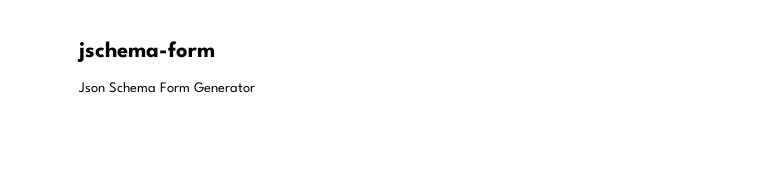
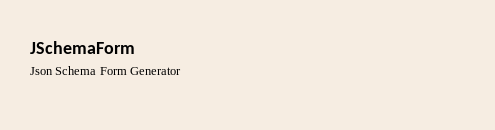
[77,41,215,62] jschema-form -> [30,41,135,54] JSchemaForm

